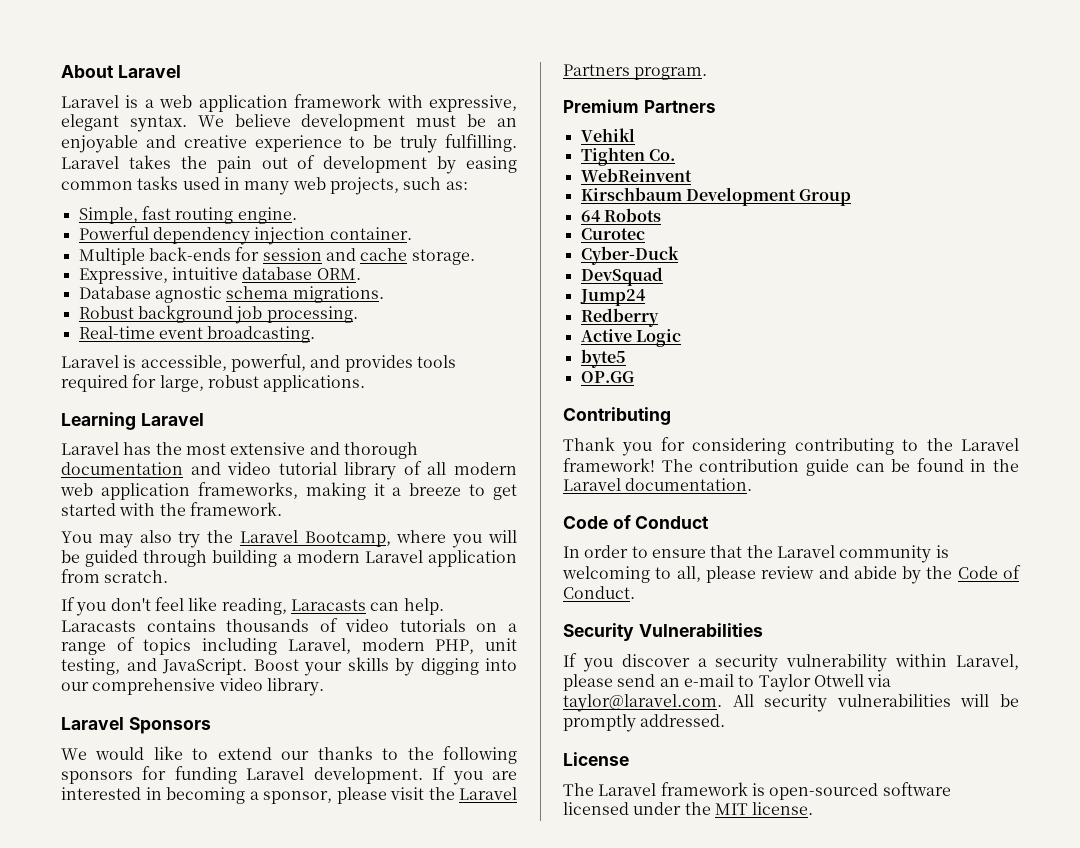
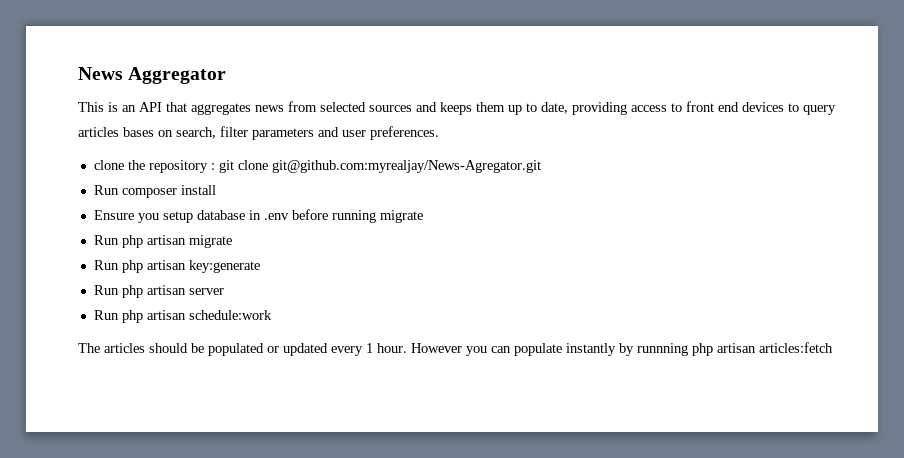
[61,65,181,78] [61,94,517,112] [61,114,517,132] [61,134,517,153] [61,155,517,174] [61,176,468,195] [78,206,297,224] [78,226,412,245] [78,247,475,265] [78,267,361,284] [78,286,384,303] [78,305,358,324] [78,326,316,343] [61,354,456,372] [61,374,366,392] [61,412,204,430] [61,442,418,459] [61,461,517,480] [60,482,517,500] [61,502,282,516] [61,530,517,548] [61,550,517,567] [61,569,169,583] [61,597,444,616] [61,618,517,632] [61,637,517,655] [61,657,517,676] [61,678,324,696] [61,717,211,734] [61,746,517,764] [61,766,517,785] [61,787,517,804] [563,64,708,80] [563,99,716,113] [580,128,635,142] [580,147,675,166] [580,168,692,182] [580,187,852,206] [580,208,661,222] [580,228,645,240] [580,246,679,265] [580,267,663,286] [579,289,646,306] [580,308,659,327] [580,329,681,347] [580,349,626,368] [580,371,634,383] [563,407,671,425] [563,437,1019,456] [563,458,1019,476] [563,478,753,491] [563,515,710,529] [563,545,949,563] [562,565,1021,584] [563,586,635,599] [563,623,763,641] [563,653,1020,672] [563,674,892,692] [563,694,1019,712] [563,714,726,732] [563,752,629,766] [563,782,951,800] [563,802,814,815] About Laravel // Laravel is a web application framework with expressive, elegant syntax. We believe development must be an enjoyable and creative experience to be truly fulfilling. Laravel takes the pain out of development by easing common tasks used in many web projects, such as: // Simple, fast routing engine. // Powerful dependency injection container. // Multiple back-ends for session and cache storage. // Expressive, intuitive database ORM. // Database agnostic schema migrations. // Robust background job processing. // Real-time event broadcasting. // Laravel is accessible, powerful, and provides tools required for large, robust applications. // Learning Laravel // Laravel has the most extensive and thorough documentation and video tutorial library of all modern web application frameworks, making it a breeze to get started with the framework. // You may also try the Laravel Bootcamp, where you will be guided through building a modern Laravel application from scratch. // If you don't feel like reading, Laracasts can help. Laracasts contains thousands of video tutorials on a range of topics including Laravel, modern PHP, unit testing, and JavaScript. Boost your skills by digging into our comprehensive video library. // Laravel Sponsors // We would like to extend our thanks to the following sponsors for funding Laravel development. If you are interested in becoming a sponsor, please visit the Laravel Partners program. // Premium Partners // Vehikl // Tighten Co. // WebReinvent // Kirschbaum Development Group // 64 Robots // Curotec // Cyber-Duck // DevSquad // Jump24 // Redberry // Active Logic // byte5 // OP.GG // Contributing // Thank you for considering contributing to the Laravel framework! The contribution guide can be found in the Laravel documentation. // Code of Conduct // In order to ensure that the Laravel community is welcoming to all, please review and abide by the Code of Conduct. // Security Vulnerabilities // If you discover a security vulnerability within Laravel, please send an e-mail to Taylor Otwell via taylor@laravel.com. All security vulnerabilities will be promptly addressed. // License // The Laravel framework is open-sourced software licensed under the MIT license. -> [78,67,227,84] [78,101,836,115] [78,126,439,140] [93,160,541,173] [93,185,216,198] [93,209,423,223] [93,235,232,248] [93,260,260,273] [93,285,224,298] [93,310,272,323] [78,342,833,356] News Aggregator // This is an API that aggregates news from selected sources and keeps them up to date, providing access to front end devices to query articles bases on search, filter parameters and user preferences. // clone the repository : git clone git@github.com:myrealjay/News-Agregator.git // Run composer install // Ensure you setup database in .env before running migrate // Run php artisan migrate // Run php artisan key:generate // Run php artisan server // Run php artisan schedule:work // The articles should be populated or updated every 1 hour. However you can populate instantly by runnning php artisan articles:fetch

